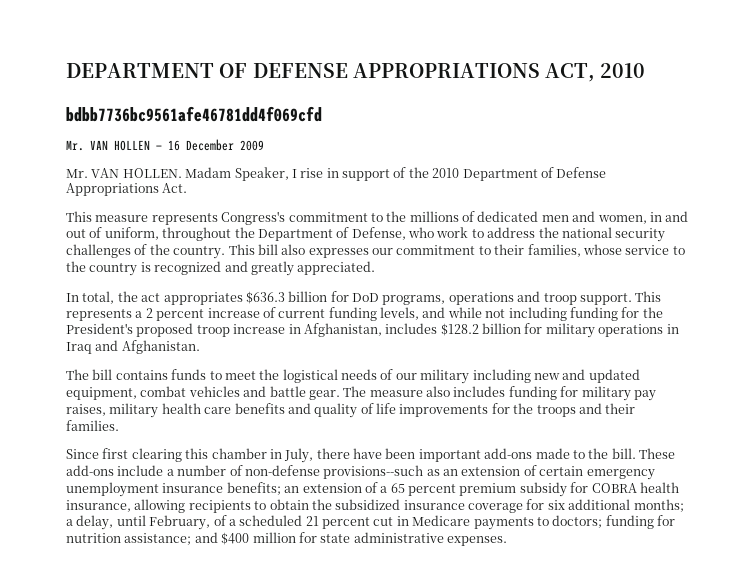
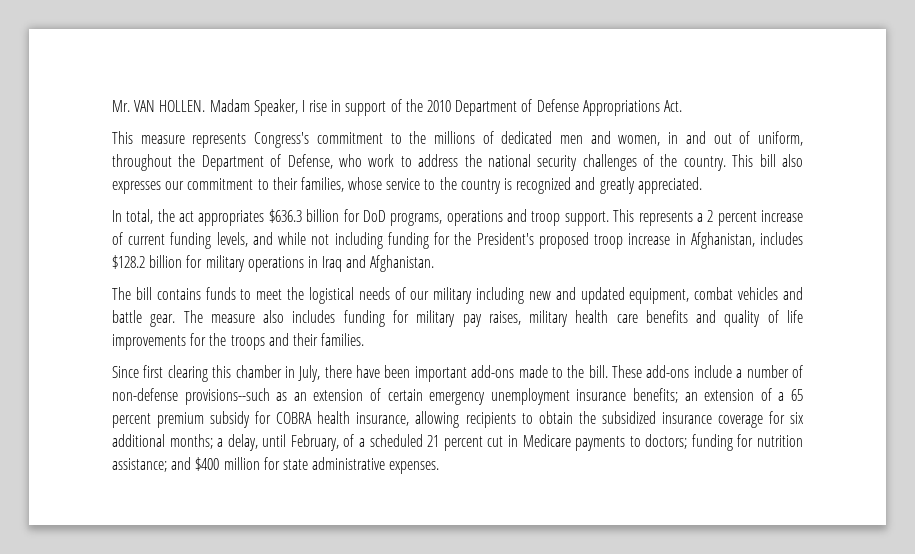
[66,63,646,82] [66,106,322,122] [66,139,264,151] DEPARTMENT OF DEFENSE APPROPRIATIONS ACT, 2010 // bdbb7736bc9561afe46781dd4f069cfd // Mr. VAN HOLLEN — 16 December 2009 // -> (112, 106) none

